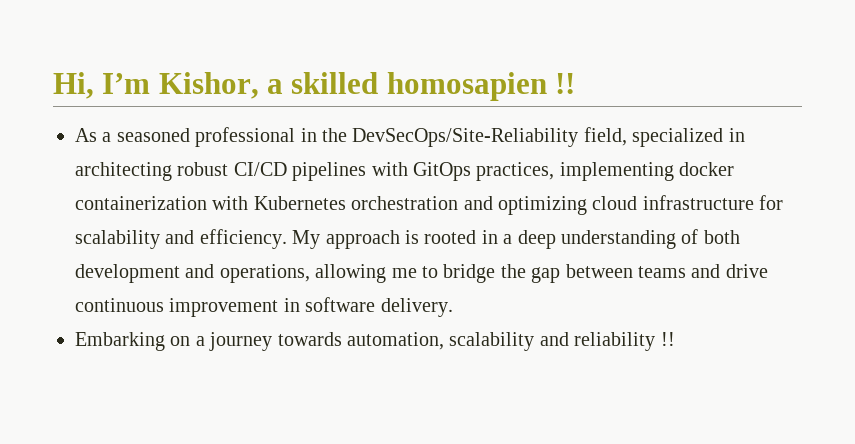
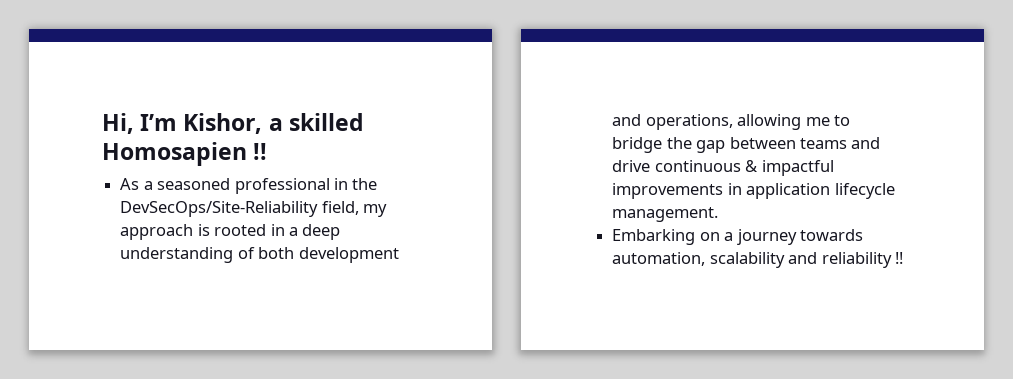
[386,72,547,101] homosapien -> [102,142,247,166] Homosapien
[632,128,745,147] [75,162,735,181] [75,195,784,215] [75,229,321,249] specialized in architecting robust CI/CD pipelines with GitOps practices, implementing docker containerization with Kubernetes orchestration and optimizing cloud infrastructure for scalability and efficiency. My -> [363,204,388,217] my
[169,297,453,317] improvement in software delivery. -> [745,160,834,176] [612,183,895,199] [612,207,719,222] & impactful improvements in application lifecycle management.

